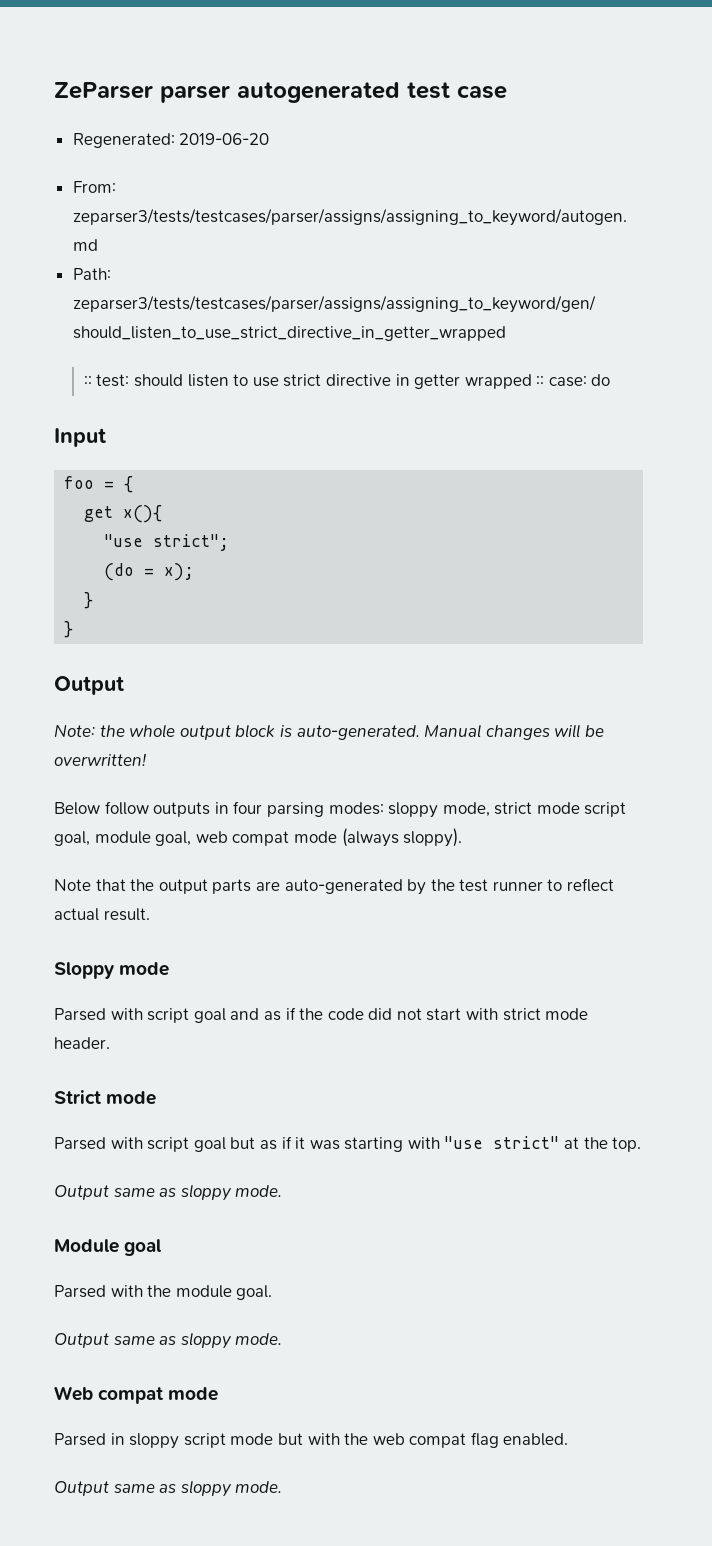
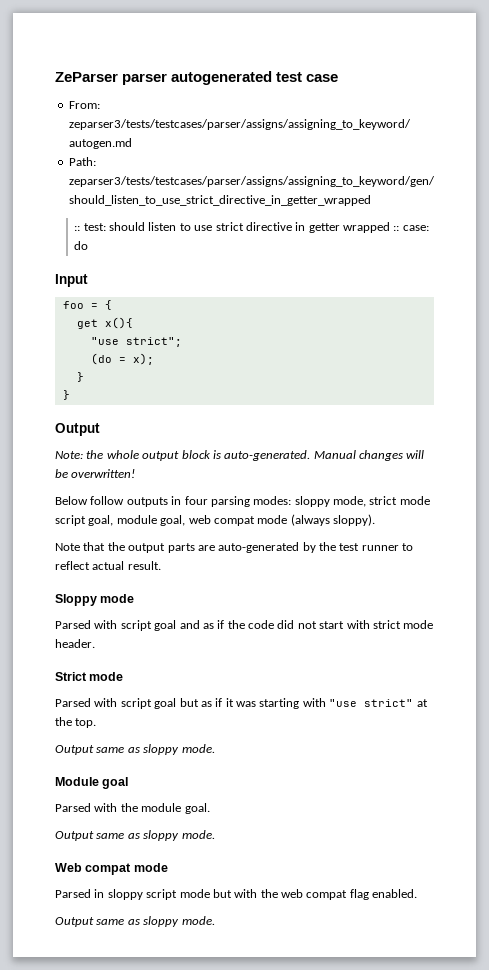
[72,133,270,148] // Regenerated: 2019-06-20 -> (339, 78) none

